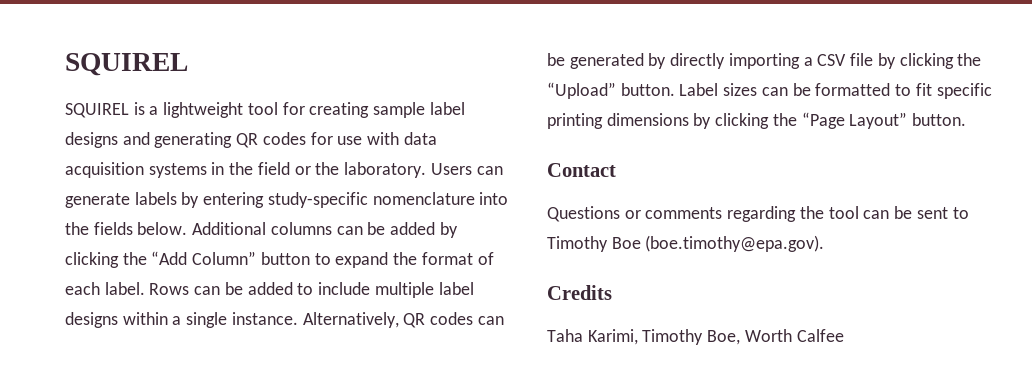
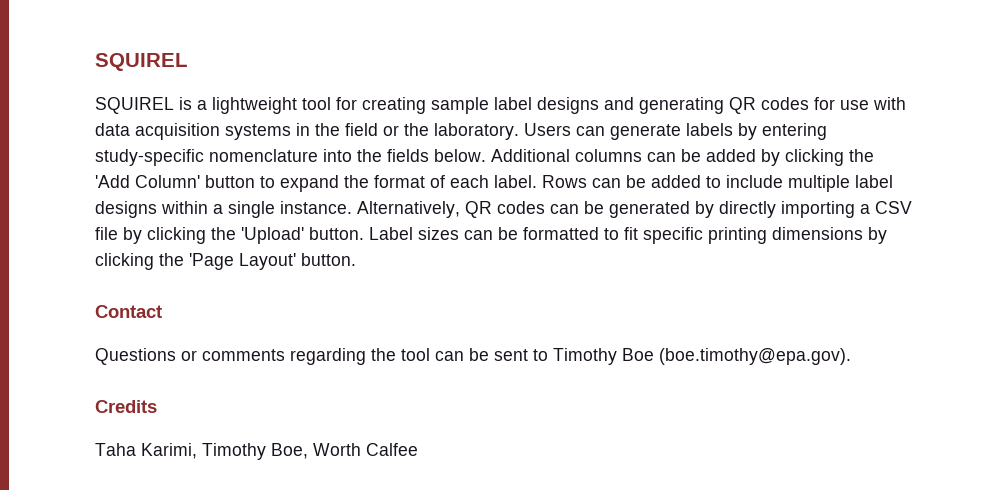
[151,251,257,265] “Add Column” -> [95,175,200,188] 'Add Column'
[547,82,616,99] “Upload” -> [241,227,304,244] 'Upload'
[801,112,908,129] “Page Layout” -> [189,253,296,270] 'Page Layout'

